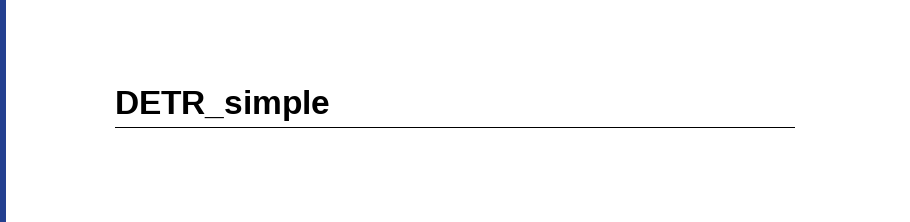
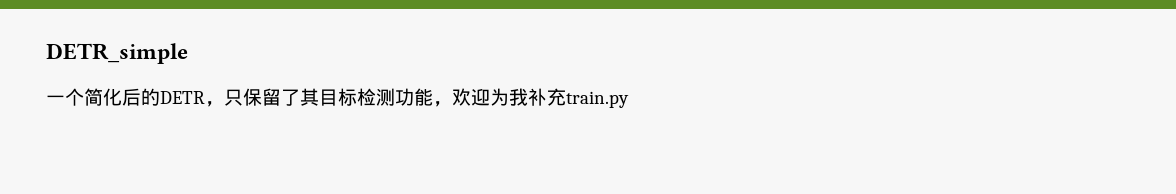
(330, 105) none -> [46,88,629,108] // 一个简化后的DETR，只保留了其目标检测功能，欢迎为我补充train.py

